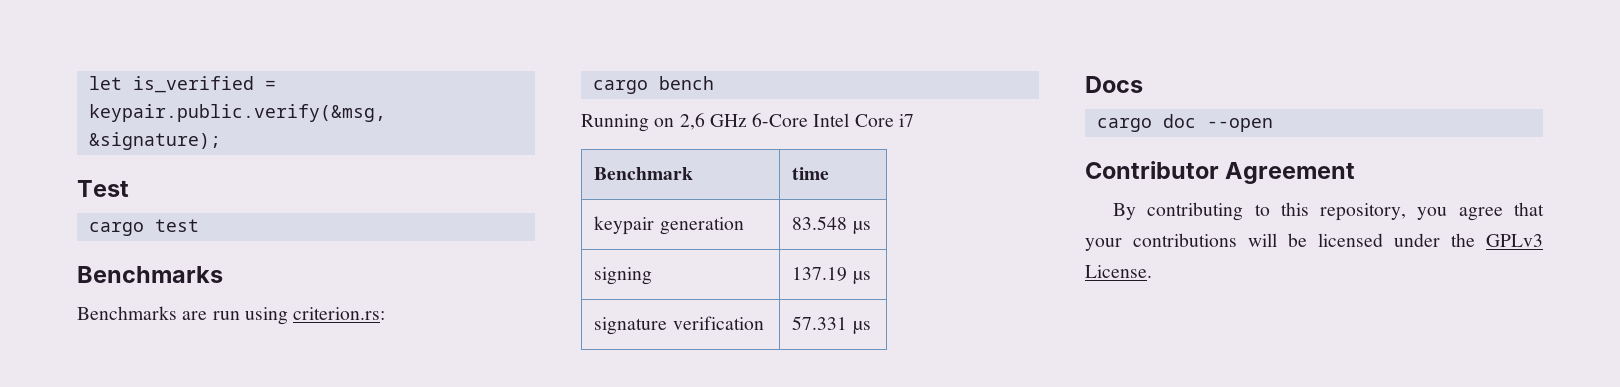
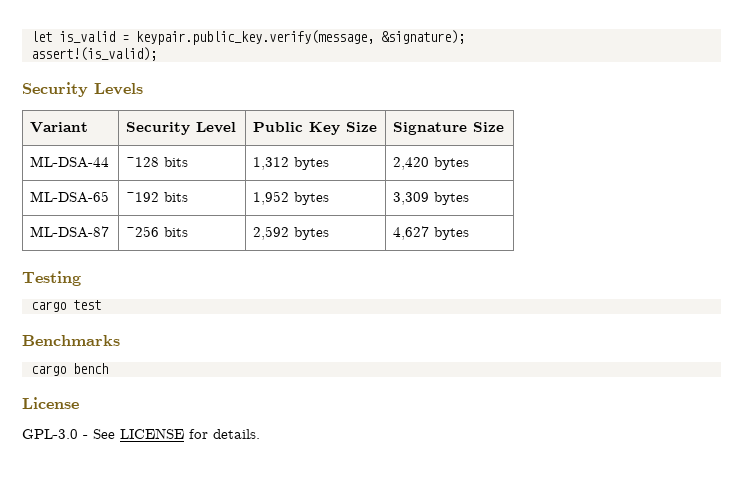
[132,76,276,93] [88,104,386,122] [88,132,221,150] [77,180,129,197] [88,219,199,236] [77,266,223,283] [77,306,386,325] [592,76,714,94] [581,113,914,132] [594,167,694,180] [792,167,830,180] [594,216,744,235] [792,216,871,235] [594,267,653,285] [792,267,871,285] [594,316,764,335] [792,316,871,335] [1085,76,1143,93] [1096,114,1273,132] [1085,161,1356,184] [1113,202,1544,221] [1085,233,1543,251] [1085,265,1152,278] is_verified = keypair.public.verify(&msg, &signature); // Test // cargo test // Benchmarks // Benchmarks are run using criterion.rs: // cargo bench // Running on 2,6 GHz 6-Core Intel Core i7 // Benchmark | time // keypair generation | 83.548 µs // signing | 137.19 µs // signature verification | 57.331 µs // Docs // cargo doc --open // Contributor Agreement // By contributing to this repository, you agree that your contributions will be licensed under the GPLv3 License. -> [58,30,465,45] [30,47,157,61] [22,82,143,97] [30,122,89,133] [126,122,237,135] [253,122,378,135] [393,122,505,135] [30,156,110,168] [126,157,189,167] [253,157,330,170] [393,157,470,170] [30,191,110,203] [126,192,189,202] [253,191,330,205] [393,192,470,205] [30,226,110,238] [126,226,189,237] [253,226,330,240] [393,226,470,240] [22,271,81,286] [30,300,101,312] [22,335,120,346] [30,363,108,376] [22,397,79,409] [22,428,260,439] is_valid = keypair.public_key.verify(message, &signature); // assert!(is_valid); // Security Levels // Variant | Security Level | Public Key Size | Signature Size // ML-DSA-44 | ~128 bits | 1,312 bytes | 2,420 bytes // ML-DSA-65 | ~192 bits | 1,952 bytes | 3,309 bytes // ML-DSA-87 | ~256 bits | 2,592 bytes | 4,627 bytes // Testing // cargo test // Benchmarks // cargo bench // License // GPL-3.0 - See LICENSE for details.

